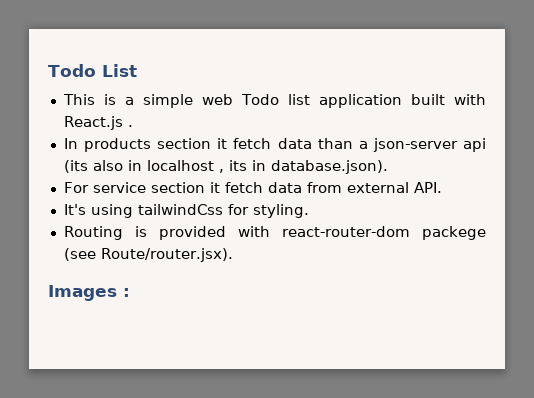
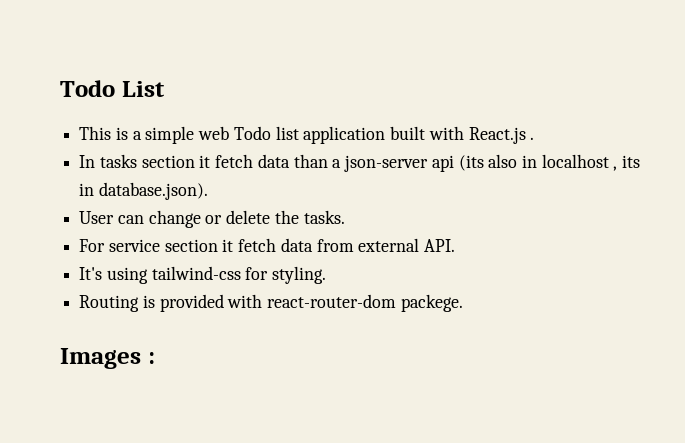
[84,138,152,152] products -> [99,154,137,168] tasks
(388, 167) none -> [79,210,345,228] // User can change or delete the tasks.
[137,204,223,215] tailwindCss -> [151,266,241,280] tailwind-css
[422,226,486,240] [63,248,233,262] packege (see Route/router.jsx). -> [400,294,463,312] packege.

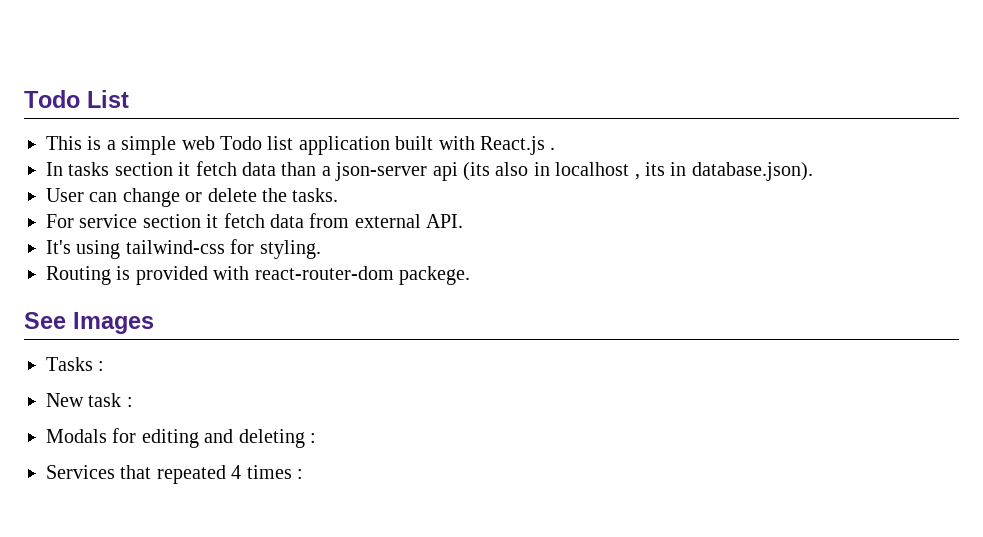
(463, 303) none -> [24,312,66,329] See
[147,352,155,364] : -> [46,357,105,371] [46,393,133,407] [46,428,316,448] [46,465,303,484] // Tasks : // New task : // Modals for editing and deleting : // Services that repeated 4 times :

